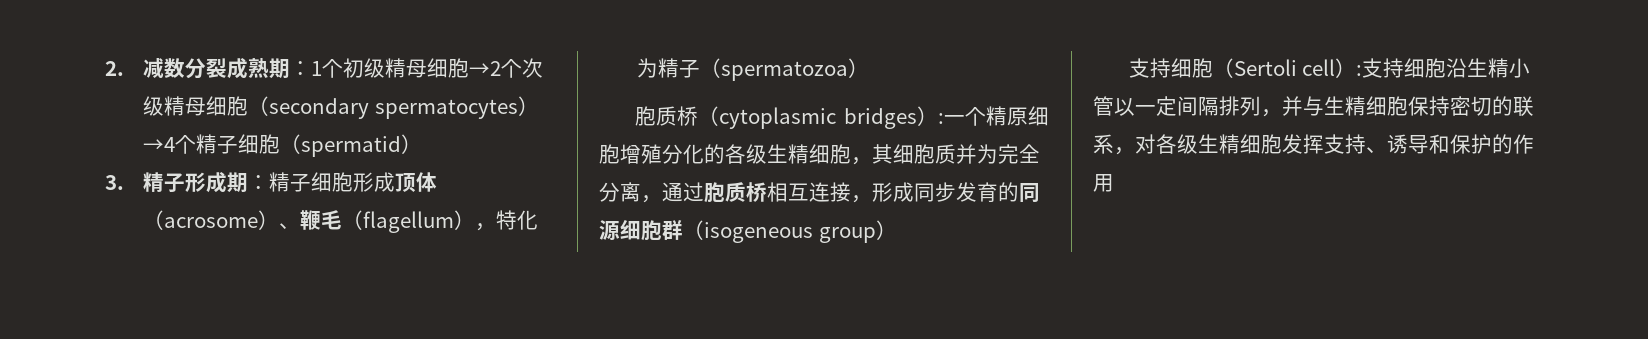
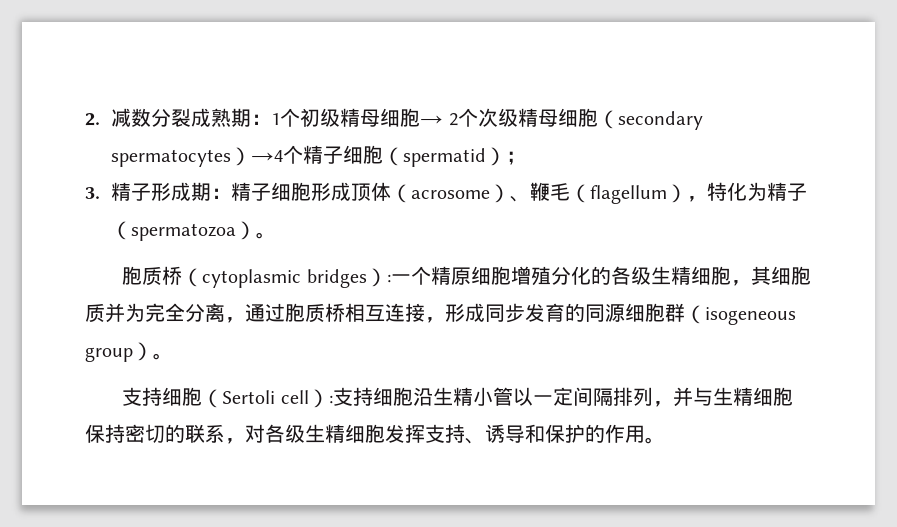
[469,61,502,76] →2 -> [420,113,458,126] → 2
(423, 144) none -> [506,151,527,165] ；
(870, 68) none -> [256,232,277,239] 。
(897, 230) none -> [153,353,173,360] 。
(1114, 183) none -> [645,437,665,444] 。

